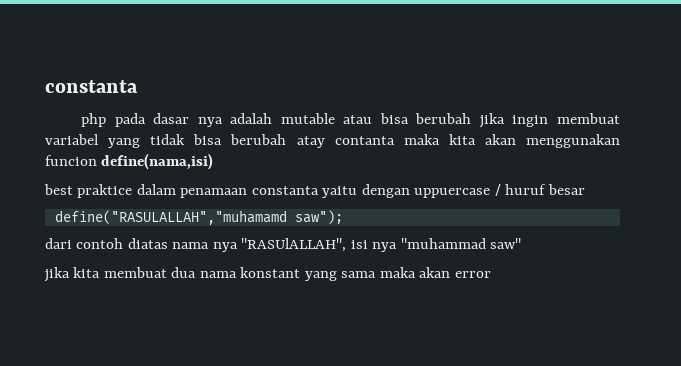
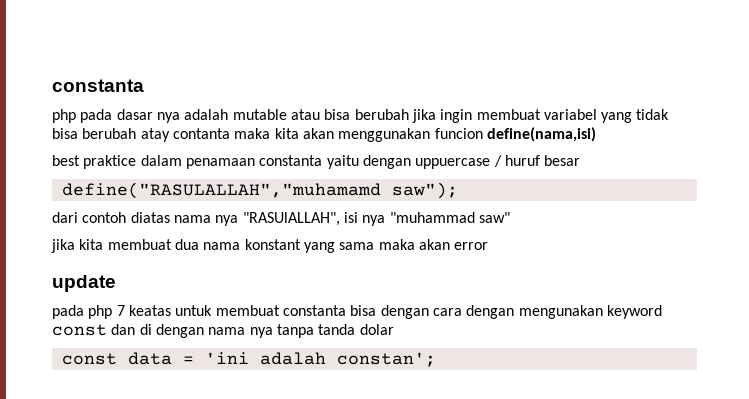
(491, 274) none -> [52,275,116,292] [52,305,662,319] [52,324,394,338] [61,352,436,367] // update // pada php 7 keatas untuk membuat constanta bisa dengan cara dengan mengunakan keyword const dan di dengan nama nya tanpa tanda dolar // const data = 'ini adalah constan';

